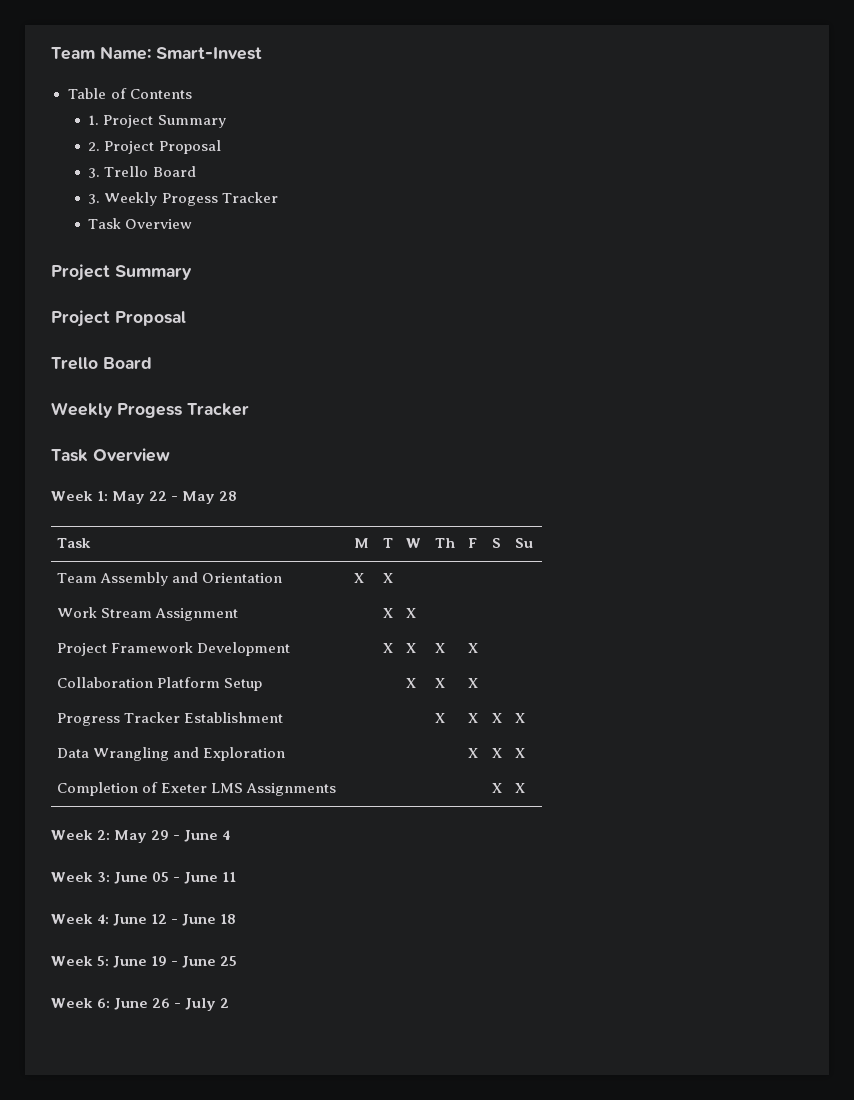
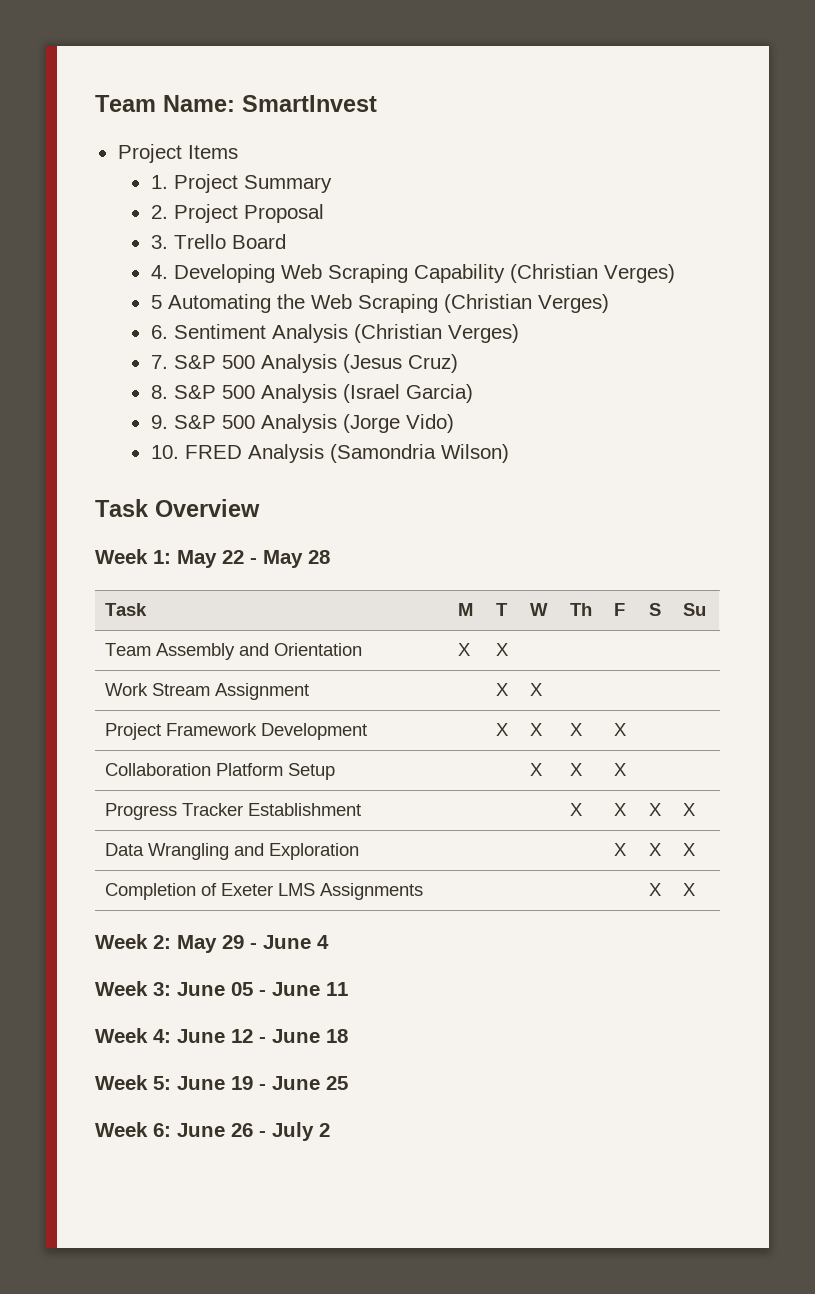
[156,47,262,60] [67,88,192,99] Smart-Invest // Table of Contents -> [242,95,377,112] [117,144,238,163] SmartInvest // Project Items
[88,192,278,206] [88,218,193,229] [51,264,192,281] [51,310,186,327] [51,357,152,370] [51,402,249,418] 3. Weekly Progess Tracker // Task Overview // Project Summary // Project Proposal // Trello Board // Weekly Progess Tracker -> [150,264,675,283] [150,294,609,313] [150,324,519,343] [150,354,458,373] [150,384,473,403] [150,414,454,433] [150,444,509,463] 4. Developing Web Scraping Capability (Christian Verges) // 5 Automating the Web Scraping (Christian Verges) // 6. Sentiment Analysis (Christian Verges) // 7. S&P 500 Analysis (Jesus Cruz) // 8. S&P 500 Analysis (Israel Garcia) // 9. S&P 500 Analysis (Jorge Vido) // 10. FRED Analysis (Samondria Wilson)

